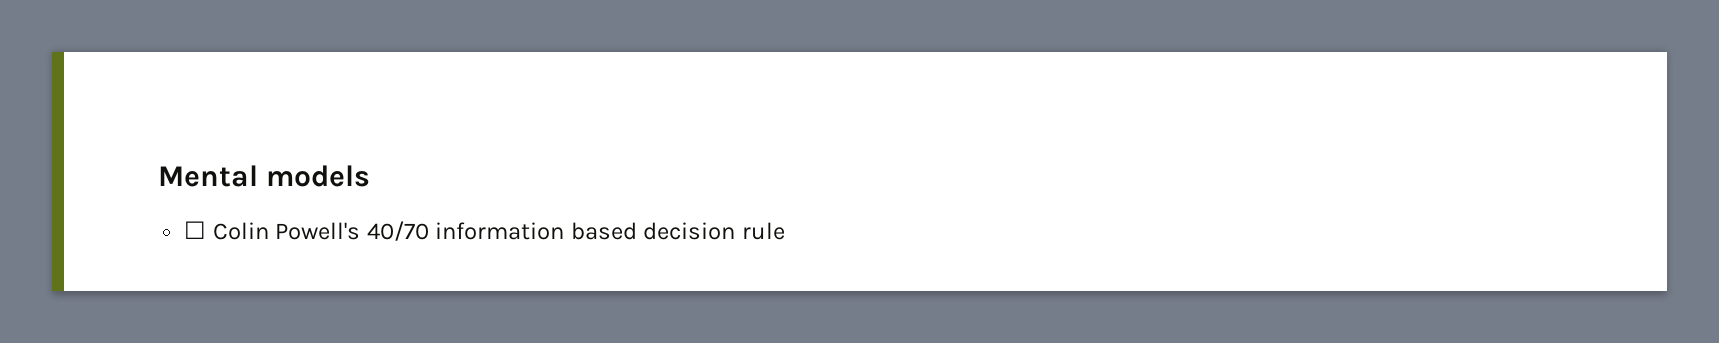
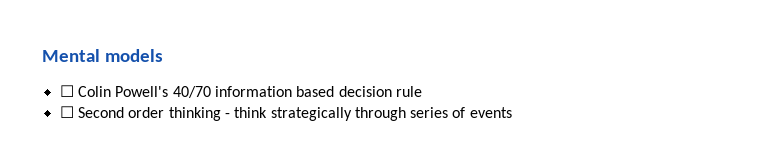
(785, 231) none -> [59,106,512,121] // ☐ Second order thinking - think strategically through series of events

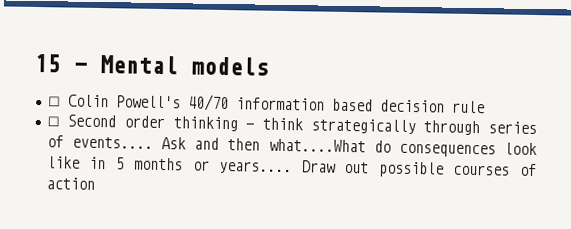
(42, 55) none -> [34,53,87,73] 15 -
[469,107,512,118] events -> [71,136,537,158] [46,156,537,178] [45,177,95,190] events.... Ask and then what....What do consequences look like in 5 months or years.... Draw out possible courses of action

